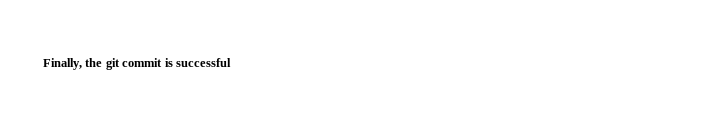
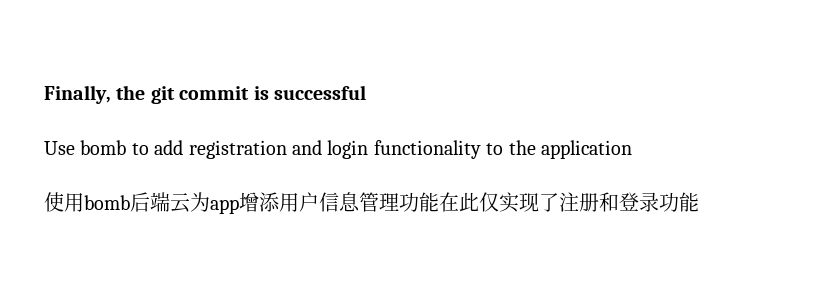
(231, 62) none -> [44,140,632,159] [44,192,699,214] // Use bomb to add registration and login functionality to the application // 使用bomb后端云为app增添用户信息管理功能在此仅实现了注册和登录功能

